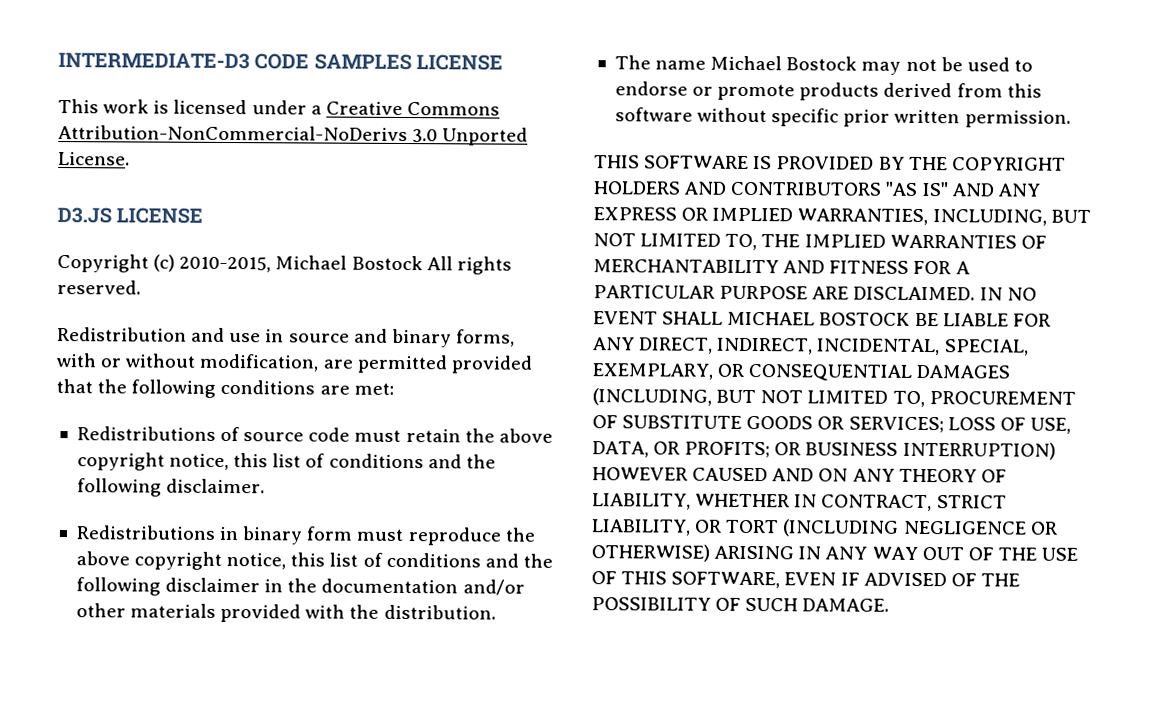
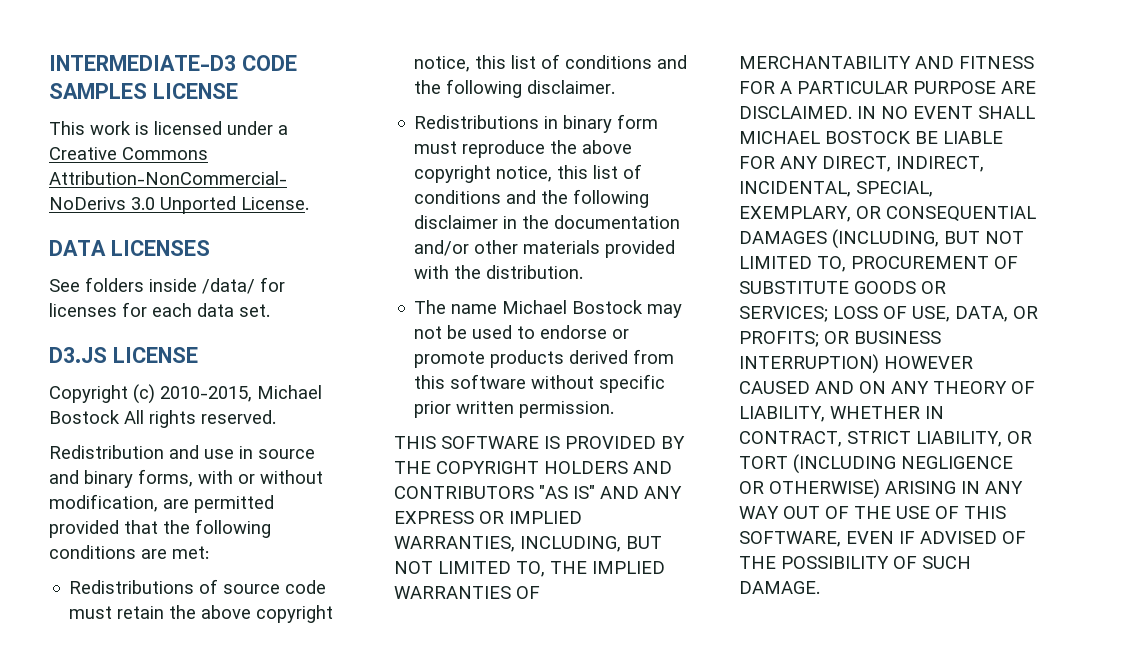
(130, 159) none -> [49,240,210,256] [49,277,285,294] [49,302,270,317] // DATA LICENSES // See folders inside /data/ for licenses for each data set.

